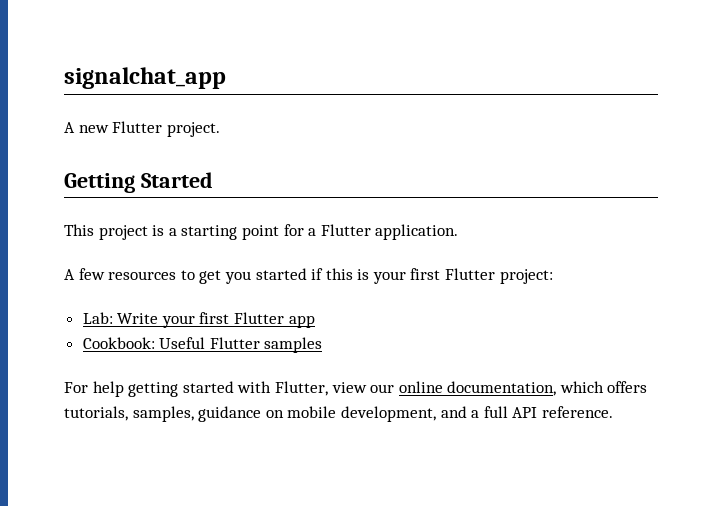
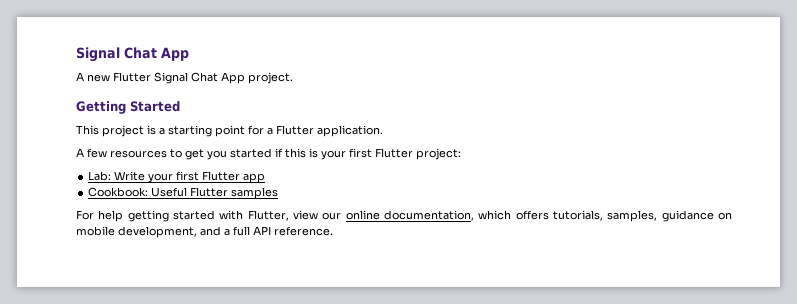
[64,67,226,89] signalchat_app -> [76,47,189,62] Signal Chat App
(163, 127) none -> [154,72,245,84] Signal Chat App

